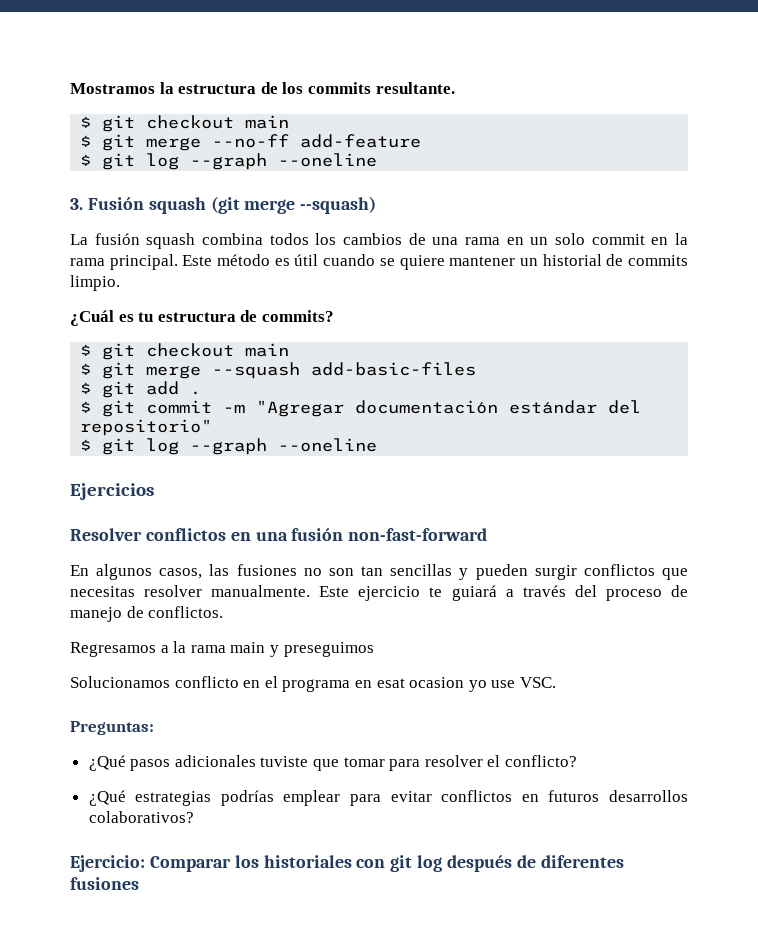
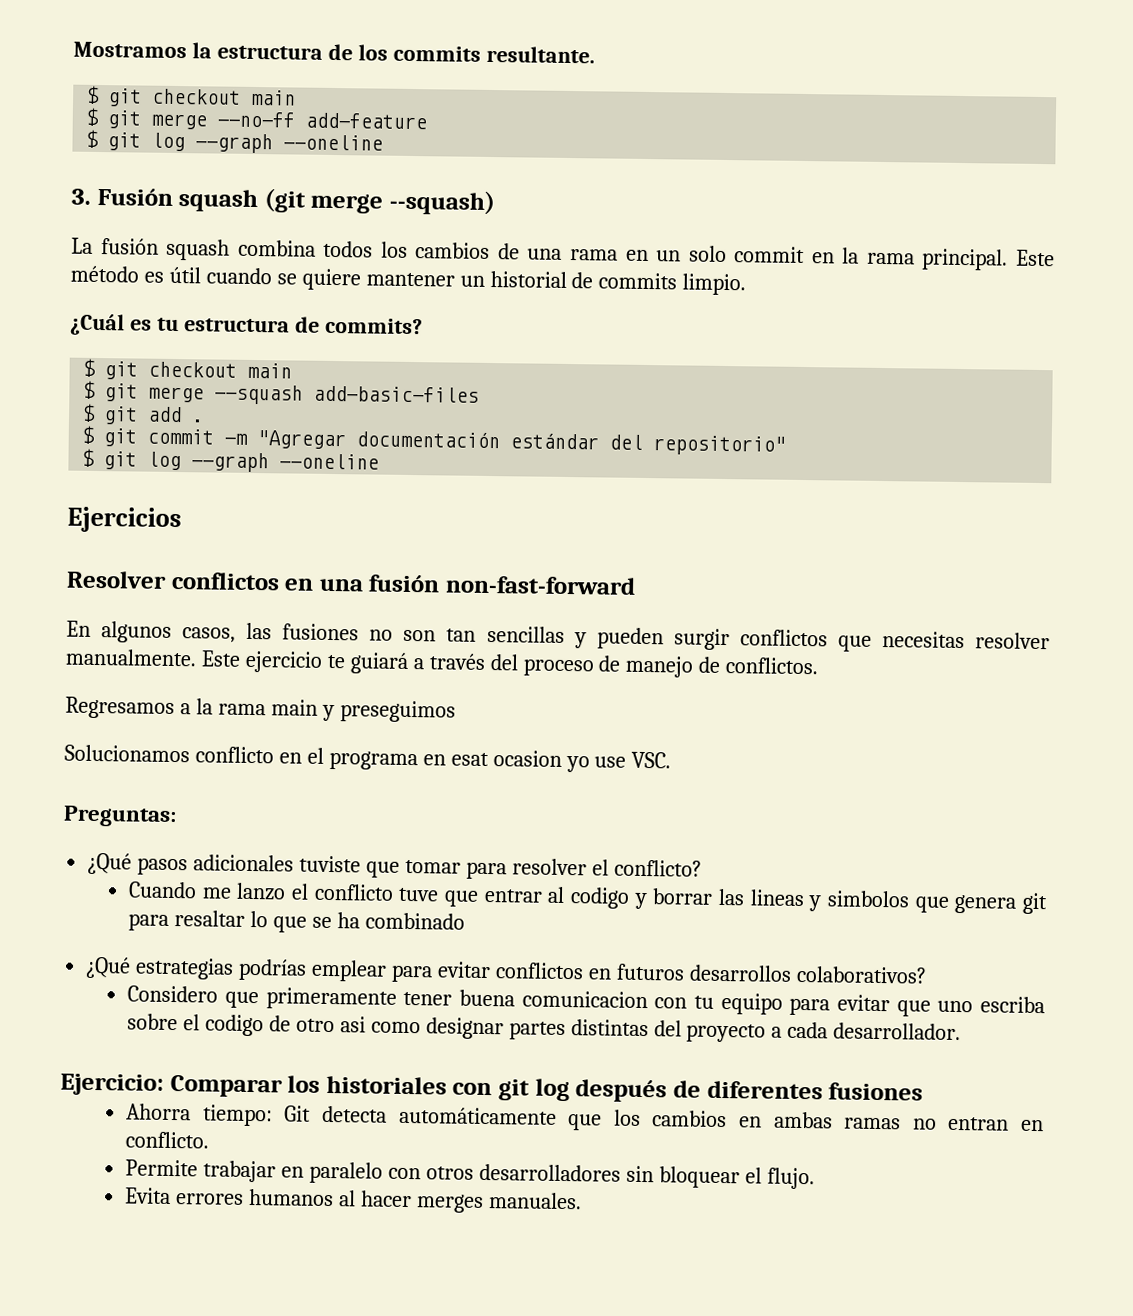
(578, 761) none -> [128,881,1049,915] [128,910,465,933] // Cuando me lanzo el conflicto tuve que entrar al codigo y borrar las lineas y simbolos que genera git para resaltar lo que se ha combinado
(194, 817) none -> [127,985,1045,1017] [127,1013,962,1043] // Considero que primeramente tener buena comunicacion con tu equipo para evitar que uno escriba sobre el codigo de otro asi como designar partes distintas del proyecto a cada desarrollador.
(139, 883) none -> [126,1103,1044,1132] [125,1131,210,1149] [125,1159,815,1190] [125,1187,582,1213] // Ahorra tiempo: Git detecta automáticamente que los cambios en ambas ramas no entran en conflicto. // Permite trabajar en paralelo con otros desarrolladores sin bloquear el flujo. // Evita errores humanos al hacer merges manuales.

